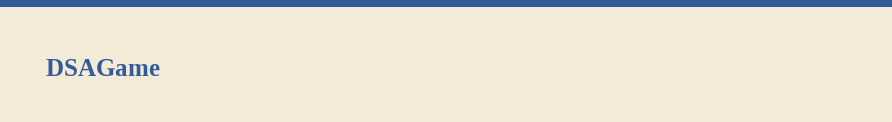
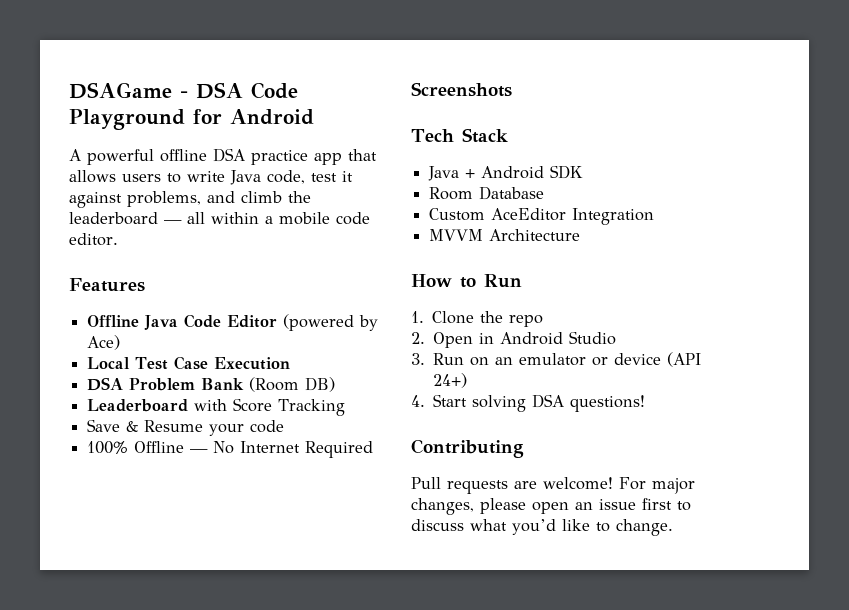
(160, 67) none -> [180,82,298,99] [69,109,314,130] [69,148,377,165] [69,170,353,185] [69,191,311,208] [69,212,370,225] [69,233,118,246] [69,278,145,292] [87,314,379,331] [87,335,121,350] [87,356,291,370] [87,377,336,392] [87,398,346,416] [87,419,285,436] [87,441,374,458] [411,82,512,97] [411,128,508,143] [428,165,584,181] [429,186,545,200] [429,208,655,225] [429,229,581,241] [411,274,522,288] [411,311,544,327] [411,331,617,348] [411,352,702,367] [433,373,468,388] [411,394,646,412] [411,439,524,458] [411,477,695,494] [411,498,691,515] [411,519,673,536] - DSA Code Playground for Android // A powerful offline DSA practice app that allows users to write Java code, test it against problems, and climb the leaderboard — all within a mobile code editor. // Features // Offline Java Code Editor (powered by Ace) // Local Test Case Execution // DSA Problem Bank (Room DB) // Leaderboard with Score Tracking // Save & Resume your code // 100% Offline — No Internet Required // Screenshots // Tech Stack // Java + Android SDK // Room Database // Custom AceEditor Integration // MVVM Architecture // How to Run // 1. Clone the repo // 2. Open in Android Studio // 3. Run on an emulator or device (API 24+) // 4. Start solving DSA questions! // Contributing // Pull requests are welcome! For major changes, please open an issue first to discuss what you’d like to change.

